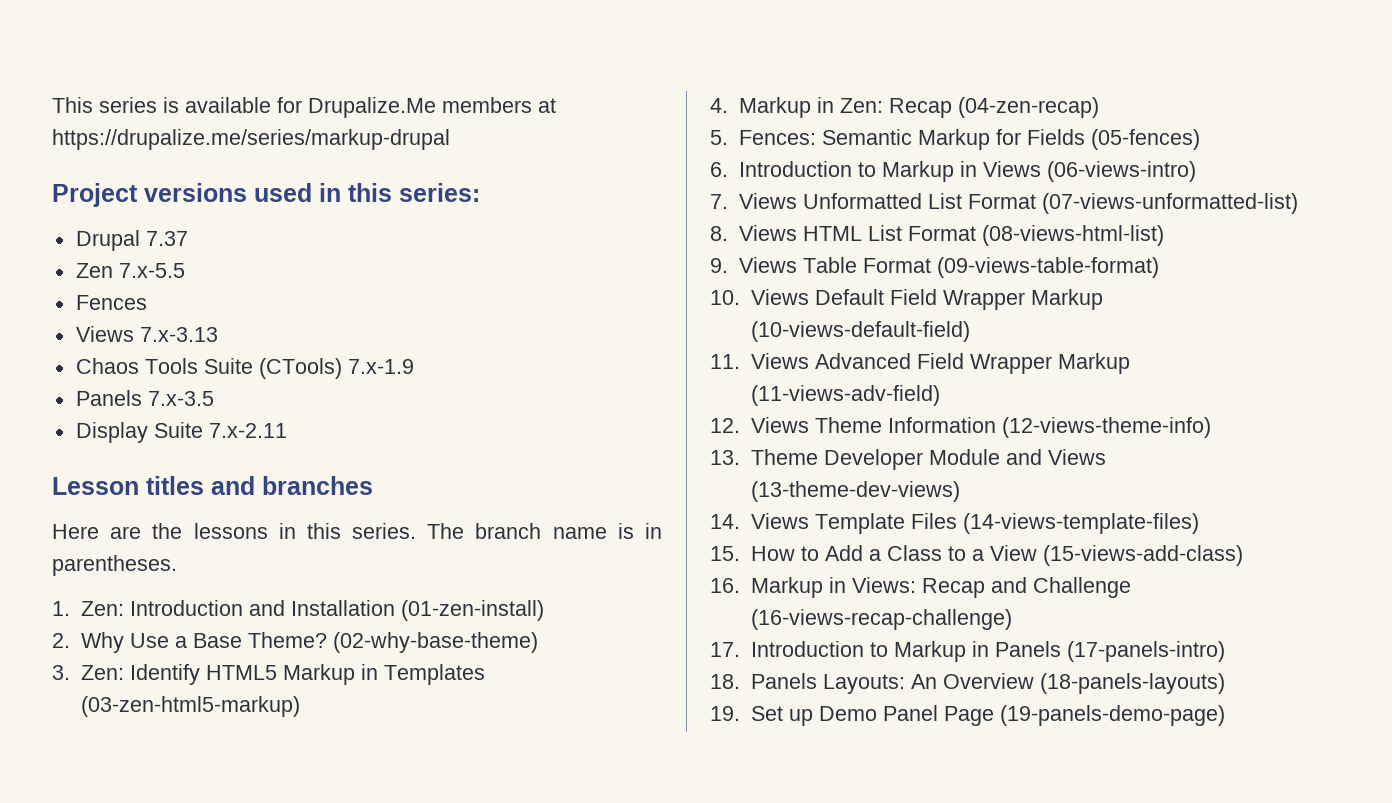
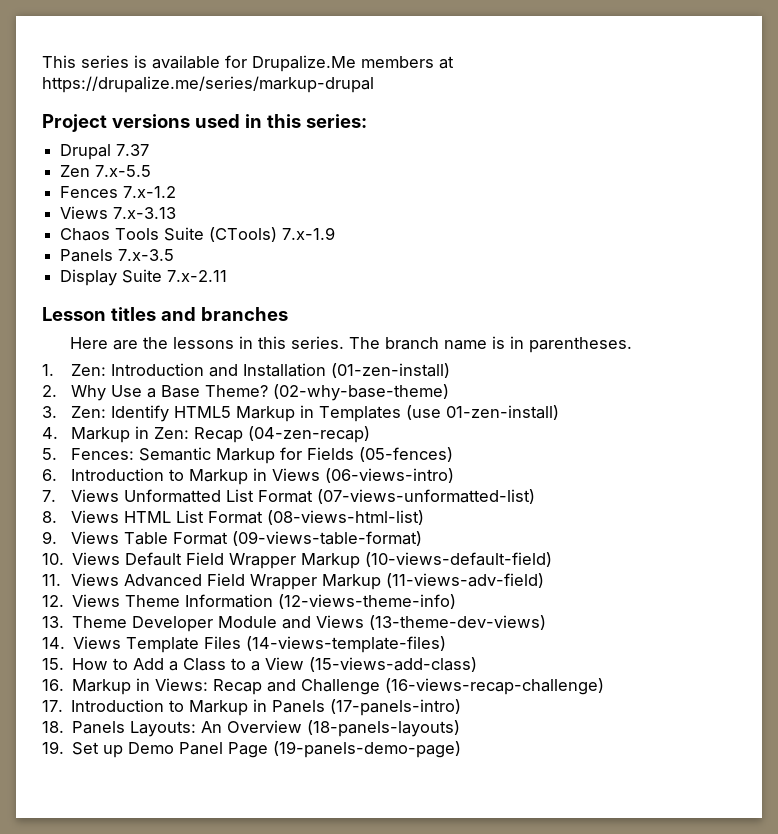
(147, 302) none -> [123,186,177,198] 7.x-1.2
[81,696,301,717] (03-zen-html5-markup) -> [405,405,559,420] (use 01-zen-install)

